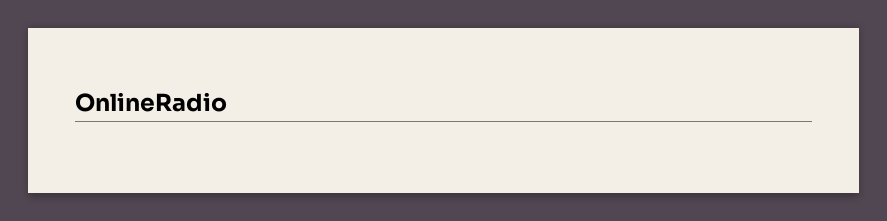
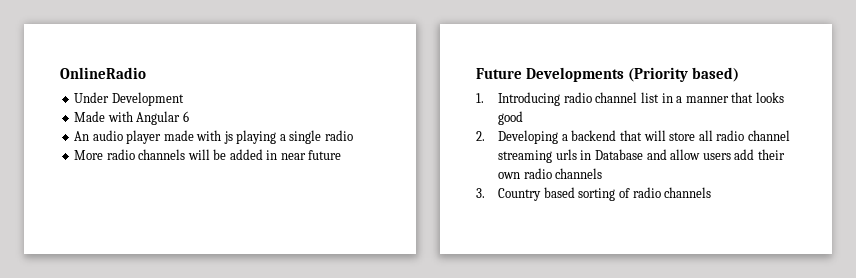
(227, 102) none -> [74,92,184,106] [74,111,189,125] [74,130,353,144] [74,149,342,160] [476,67,740,82] [476,92,784,106] [498,111,524,125] [476,130,790,144] [498,149,785,163] [498,168,603,179] [476,187,712,201] // Under Development // Made with Angular 6 // An audio player made with js playing a single radio // More radio channels will be added in near future // Future Developments (Priority based) // 1. Introducing radio channel list in a manner that looks good // 2. Developing a backend that will store all radio channel streaming urls in Database and allow users add their own radio channels // 3. Country based sorting of radio channels

